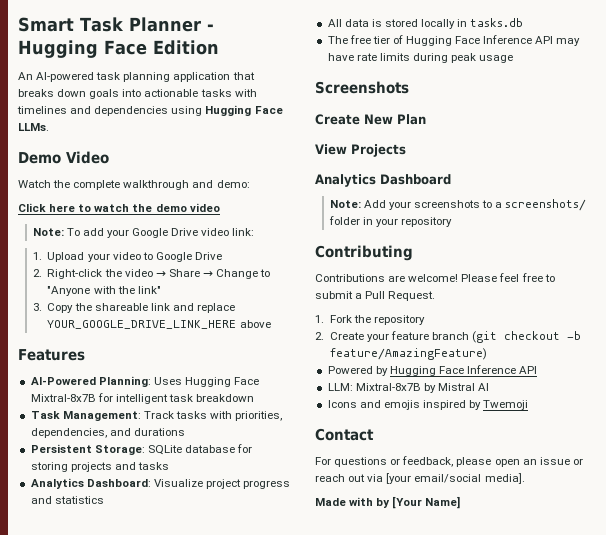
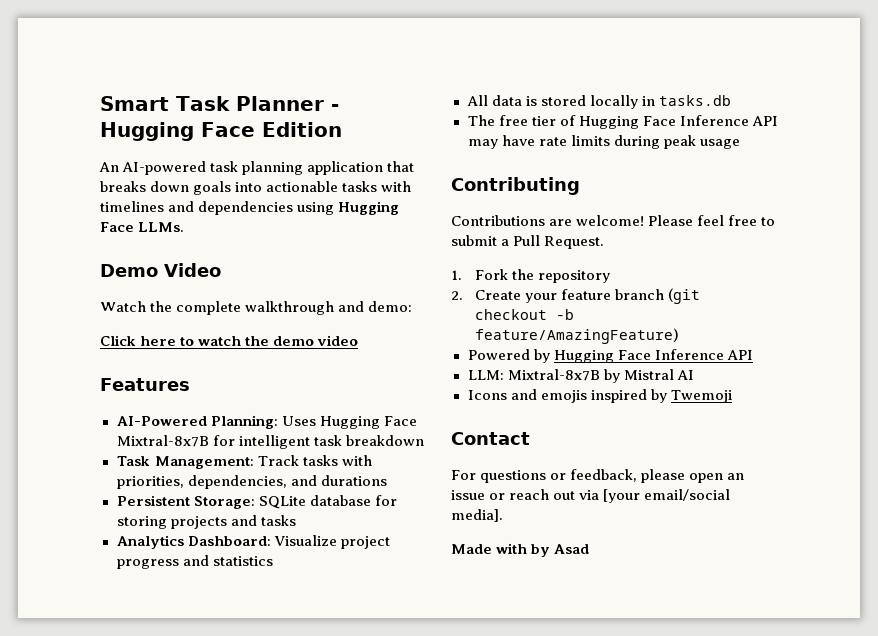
[32,228,255,238] [32,252,222,262] [32,269,271,279] [47,286,161,296] [32,303,235,313] [47,320,271,329] // Note: To add your Google Drive video link: // 1. Upload your video to Google Drive // 2. Right-click the video → Share → Change to "Anyone with the link" // 3. Copy the shareable link and replace YOUR_GOOGLE_DRIVE_LINK_HERE above -> (359, 340) none
[315,81,409,94] [315,114,426,125] [315,144,406,157] [315,174,451,187] [329,199,587,211] [328,216,452,227] // Screenshots // Create New Plan // View Projects // Analytics Dashboard // Note: Add your screenshots to a screenshots/ folder in your repository -> (740, 144) none
[392,496,461,509] [Your Name] -> [554,544,590,554] Asad

